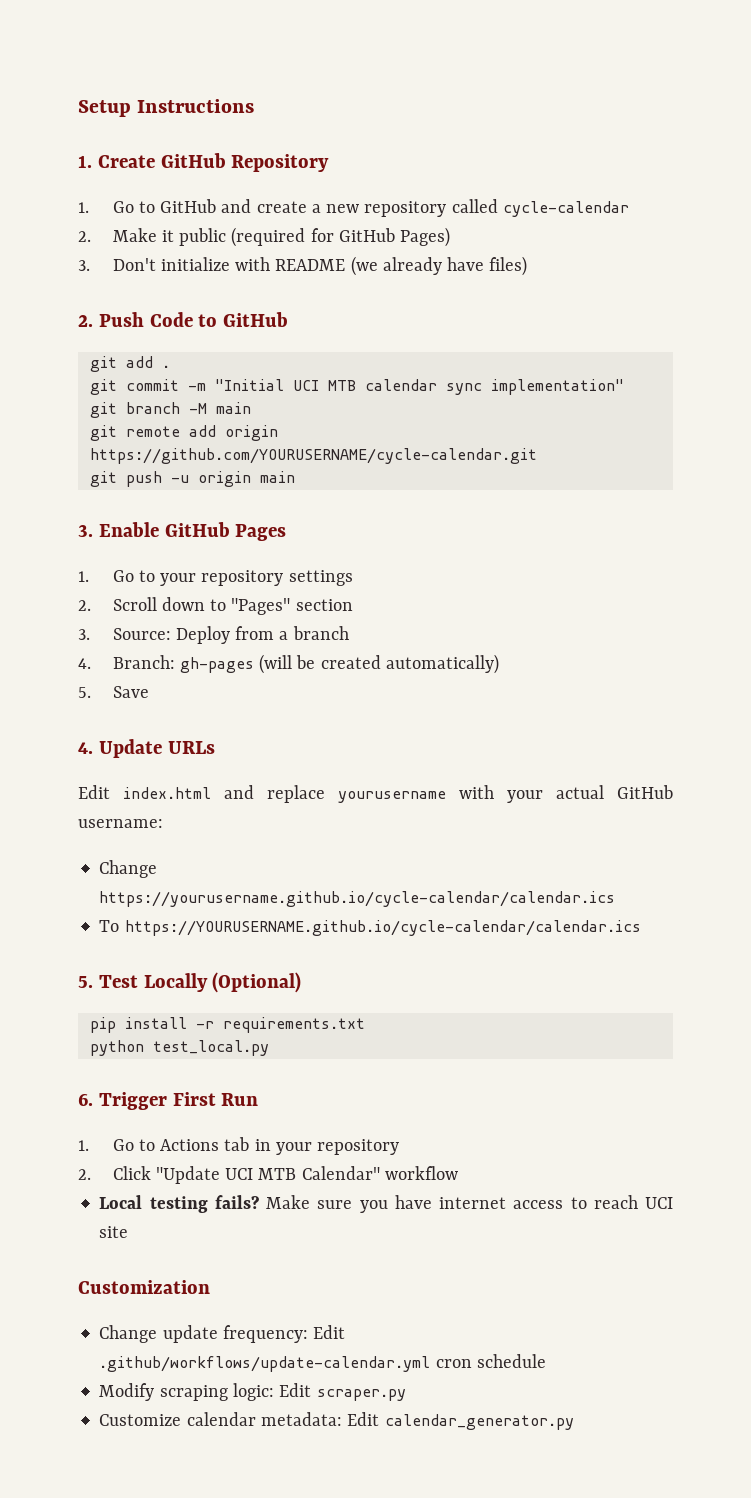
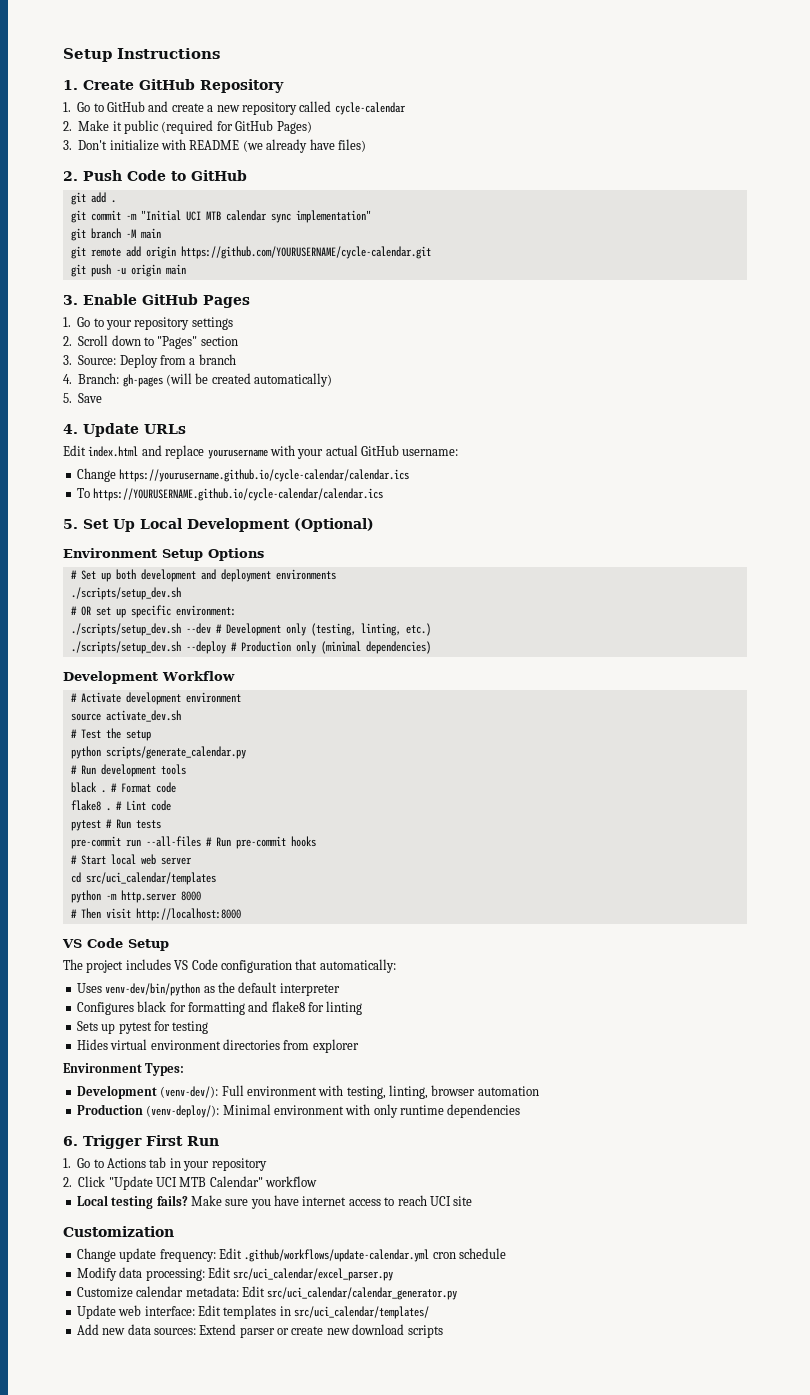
[98,972,302,993] [89,1017,365,1033] [89,1040,269,1056] Test Locally (Optional) // pip install -r requirements.txt // python test_local.py -> [83,518,374,532] [63,548,264,561] [70,569,336,582] [70,587,181,600] [70,605,236,618] [70,623,431,636] [70,641,431,654] [63,671,235,684] [70,692,241,705] [70,710,181,722] [70,728,151,741] [70,746,246,759] [70,764,186,777] [70,782,176,793] [70,800,171,811] [70,819,161,831] [70,836,316,849] [70,854,192,865] [70,872,216,885] [70,890,201,903] [70,908,241,921] [62,938,169,951] [63,959,396,973] [76,982,340,996] [76,1001,363,1015] [76,1021,209,1034] [76,1039,359,1053] [63,1063,185,1076] [76,1085,539,1099] [76,1104,521,1118] Set Up Local Development (Optional) // Environment Setup Options // # Set up both development and deployment environments // ./scripts/setup_dev.sh // # OR set up specific environment: // ./scripts/setup_dev.sh --dev # Development only (testing, linting, etc.) // ./scripts/setup_dev.sh --deploy # Production only (minimal dependencies) // Development Workflow // # Activate development environment // source activate_dev.sh // # Test the setup // python scripts/generate_calendar.py // # Run development tools // black . # Format code // flake8 . # Lint code // pytest # Run tests // pre-commit run --all-files # Run pre-commit hooks // # Start local web server // cd src/uci_calendar/templates // python -m http.server 8000 // # Then visit http://localhost:8000 // VS Code Setup // The project includes VS Code configuration that automatically: // Uses venv-dev/bin/python as the default interpreter // Configures black for formatting and flake8 for linting // Sets up pytest for testing // Hides virtual environment directories from explorer // Environment Types: // Development (venv-dev/): Full environment with testing, linting, browser automation // Production (venv-deploy/): Minimal environment with only runtime dependencies
[159,1383,406,1401] scraping logic: Edit scraper.py -> [119,1267,394,1281] data processing: Edit src/uci_calendar/excel_parser.py
[384,1414,574,1430] calendar_generator.py -> [267,1287,458,1300] [76,1305,429,1319] [76,1324,443,1338] src/uci_calendar/calendar_generator.py // Update web interface: Edit templates in src/uci_calendar/templates/ // Add new data sources: Extend parser or create new download scripts

